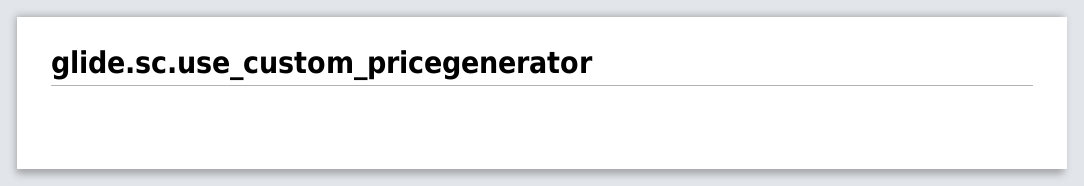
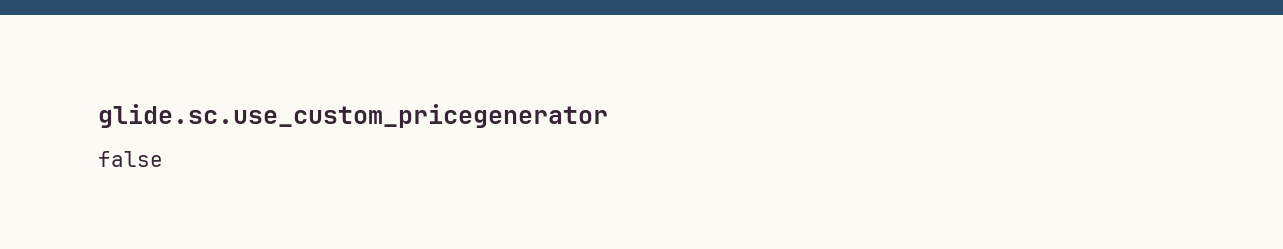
(593, 65) none -> [98,151,163,167] // false

